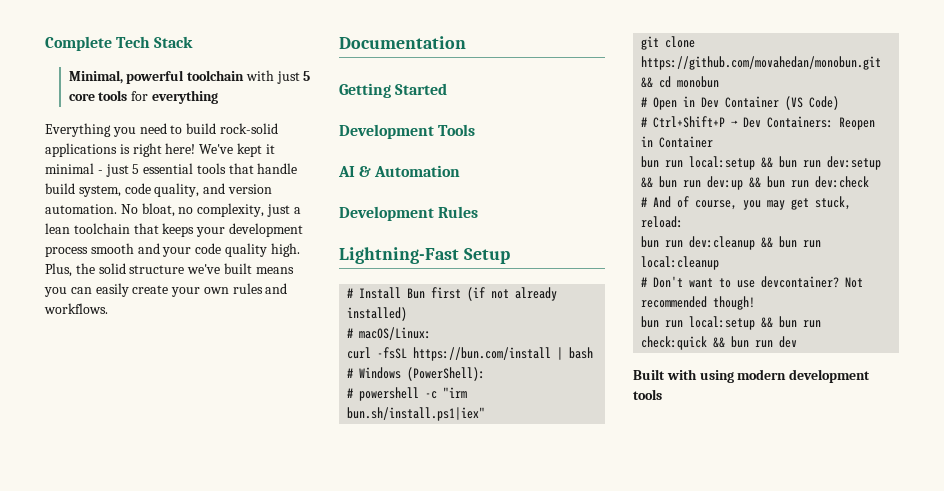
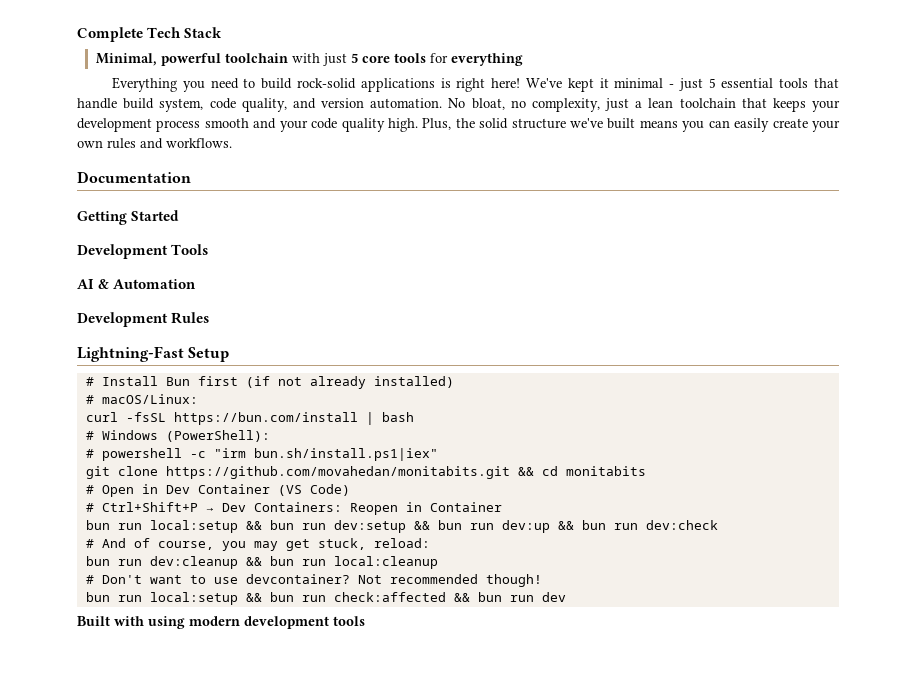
[641,56,882,70] https://github.com/movahedan/monobun.git -> [165,466,510,479] https://github.com/movahedan/monitabits.git
[677,76,720,88] monobun -> [565,466,646,476] monitabits
[641,336,708,350] check:quick -> [333,592,446,602] check:affected

